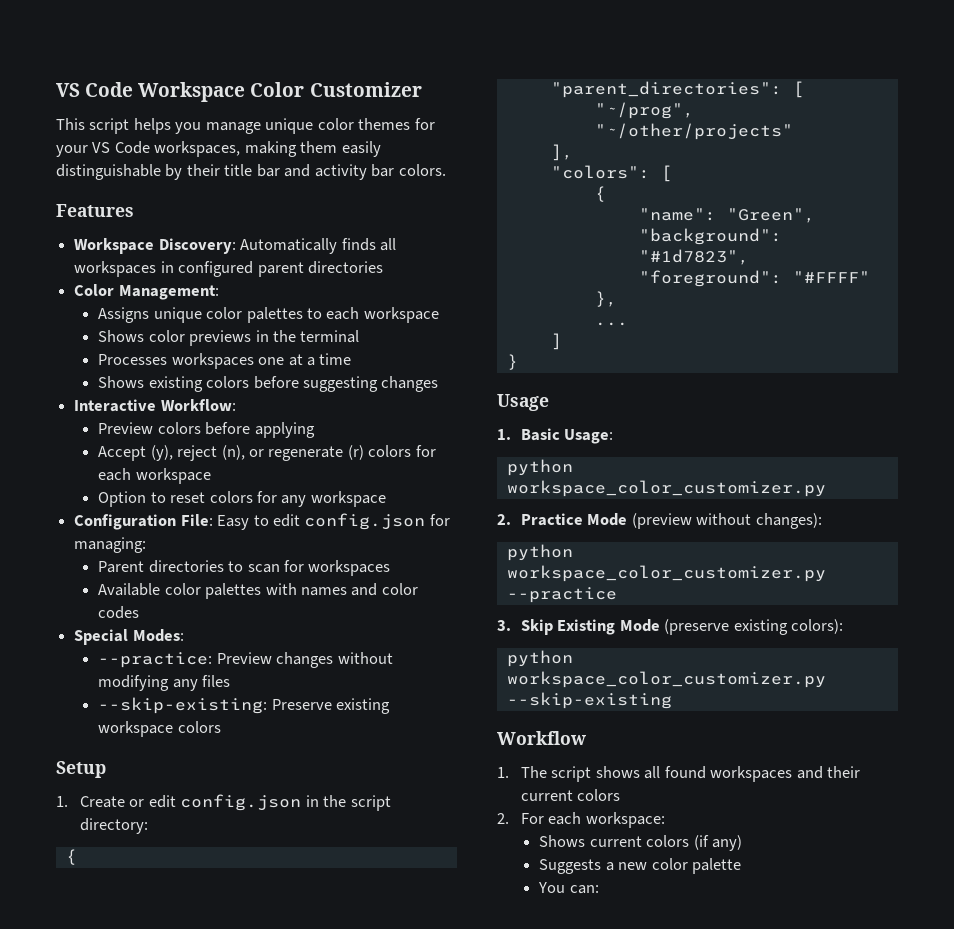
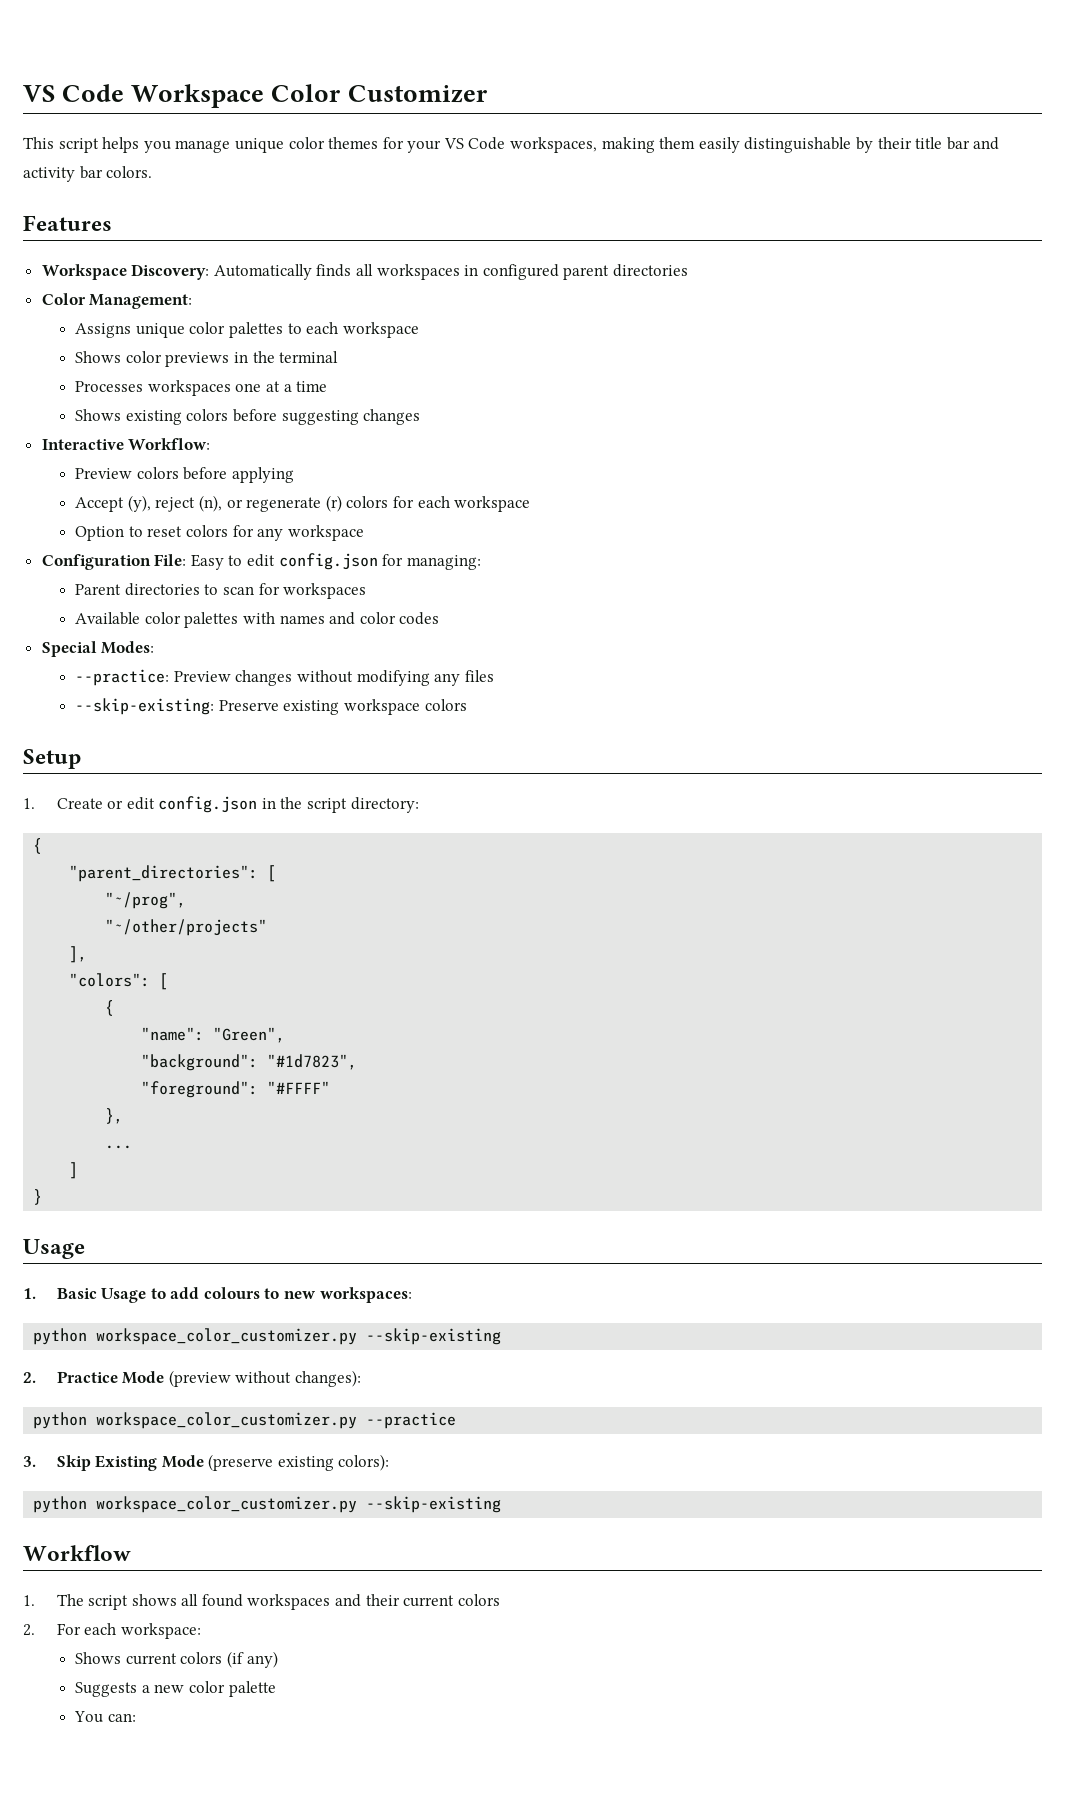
[564,429,614,444] [506,459,573,476] [506,480,826,497] Usage: // python workspace_color_customizer.py -> [101,1287,412,1303] [33,1328,502,1345] Usage to add colours to new workspaces: // python workspace_color_customizer.py --skip-existing

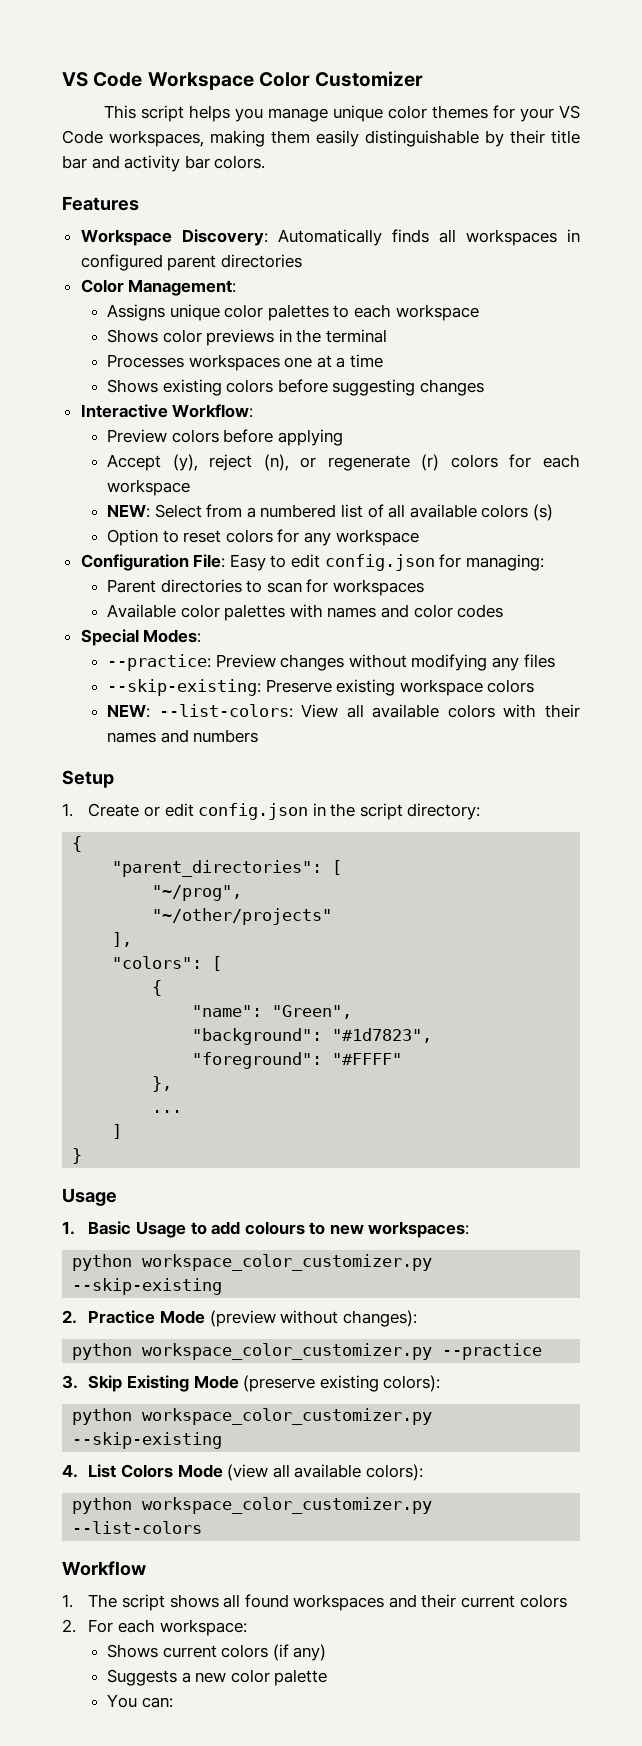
(531, 504) none -> [107,504,553,521] // NEW: Select from a numbered list of all available colors (s)
(467, 705) none -> [107,704,580,718] [107,729,259,743] // NEW: --list-colors: View all available colors with their names and numbers
(502, 1504) none -> [62,1464,423,1481] [72,1497,433,1514] [72,1521,203,1534] // 4. List Colors Mode (view all available colors): // python workspace_color_customizer.py --list-colors

